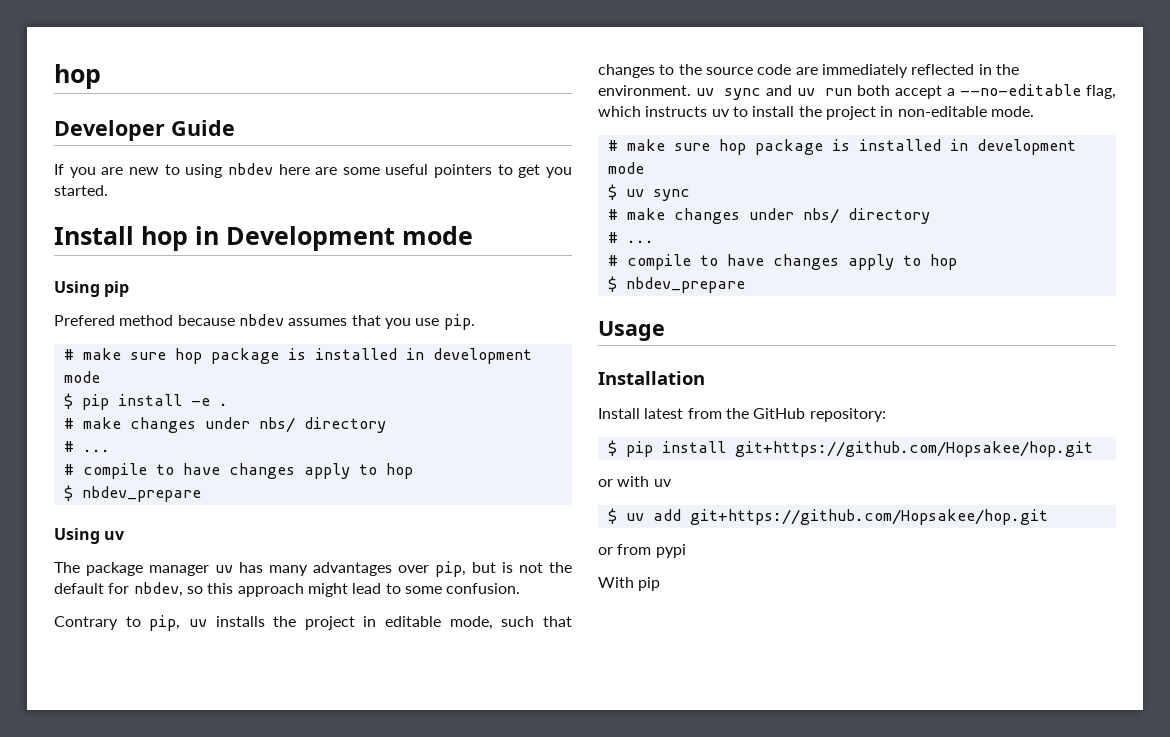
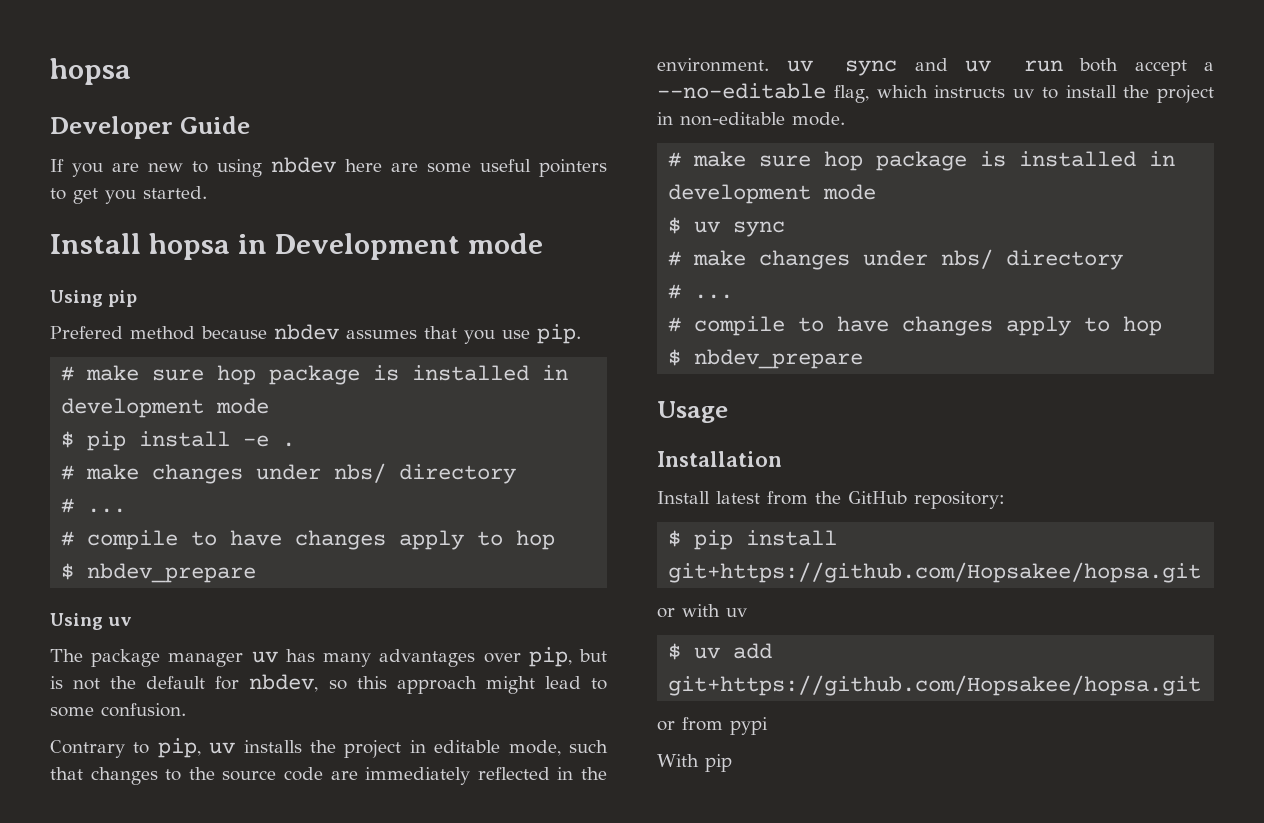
[54,64,101,89] hop -> [50,58,131,85] hopsa
[141,226,188,251] hop -> [148,233,230,260] hopsa
[734,441,1093,457] git+https://github.com/Hopsakee/hop.git -> [668,562,1202,583] git+https://github.com/Hopsakee/hopsa.git
[689,509,1048,525] git+https://github.com/Hopsakee/hop.git -> [668,675,1202,696] git+https://github.com/Hopsakee/hopsa.git

